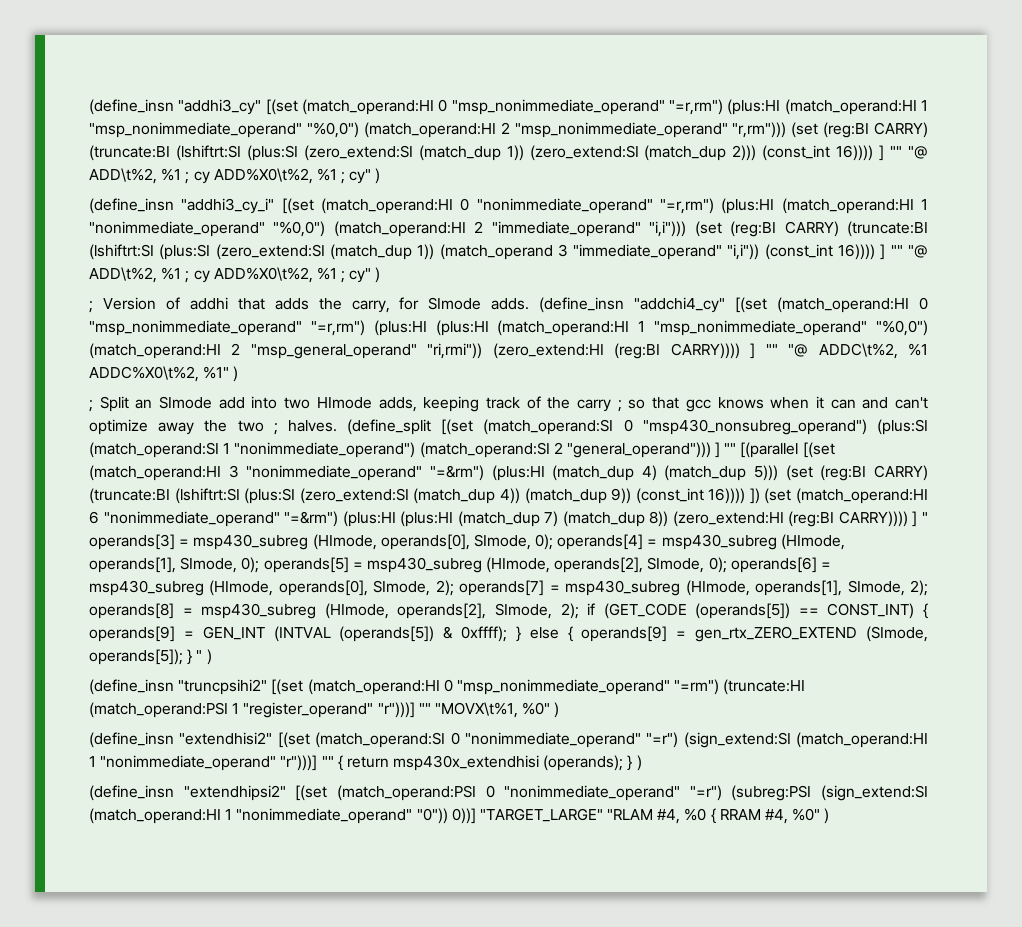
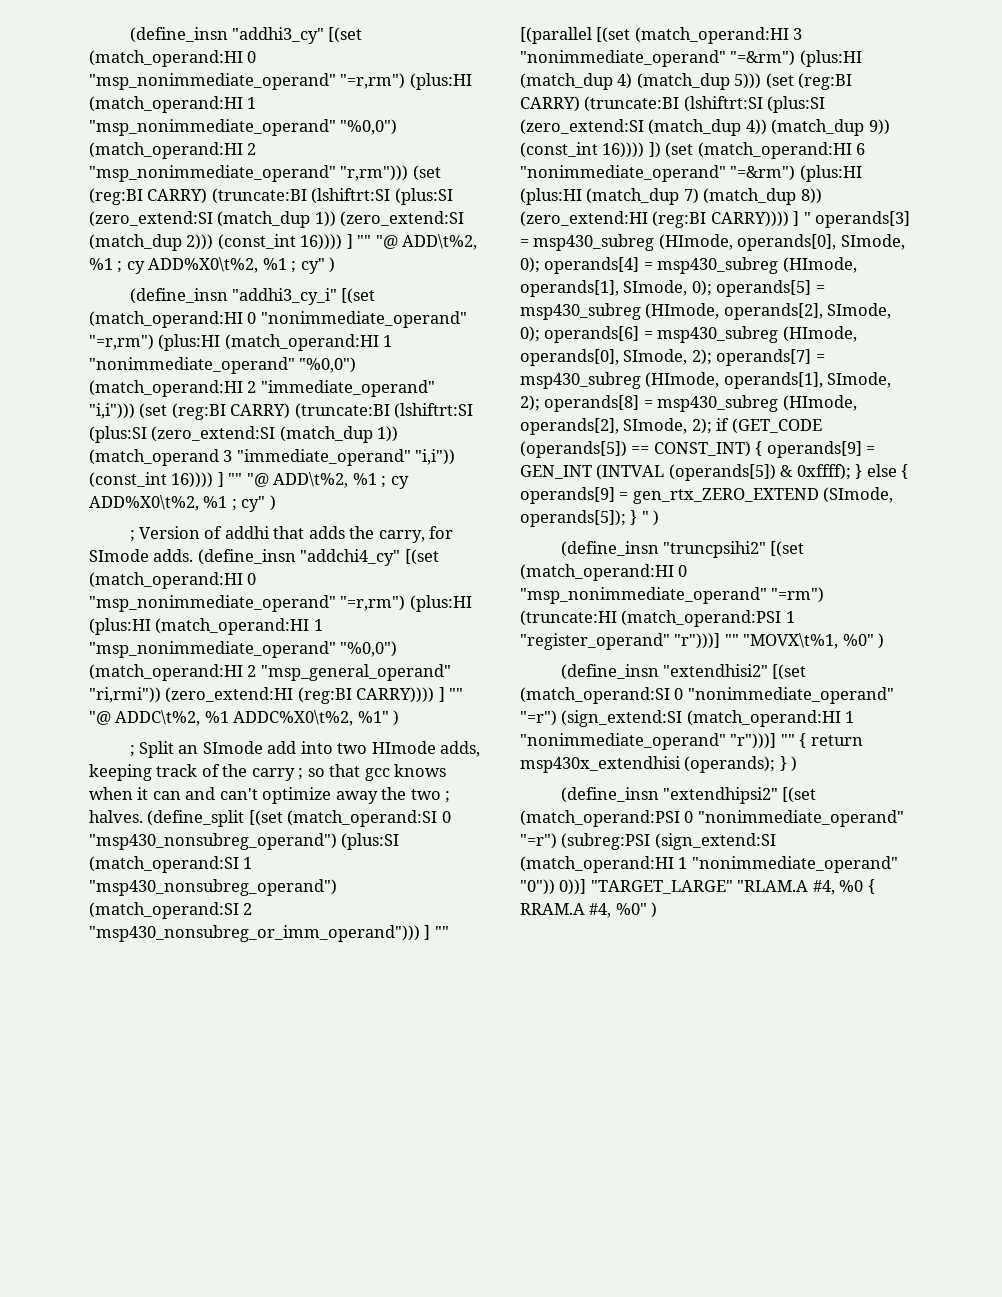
[234,442,416,458] "nonimmediate_operand") -> [89,879,337,896] "msp430_nonsubreg_operand")
[566,442,711,458] "general_operand"))) -> [89,925,420,942] "msp430_nonsubreg_or_imm_operand")))
[607,809,654,820] "RLAM -> [737,880,809,892] "RLAM.A
[719,809,761,820] RRAM -> [520,903,585,915] RRAM.A

